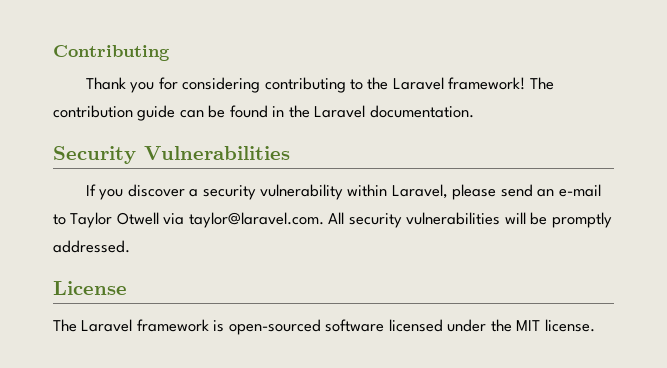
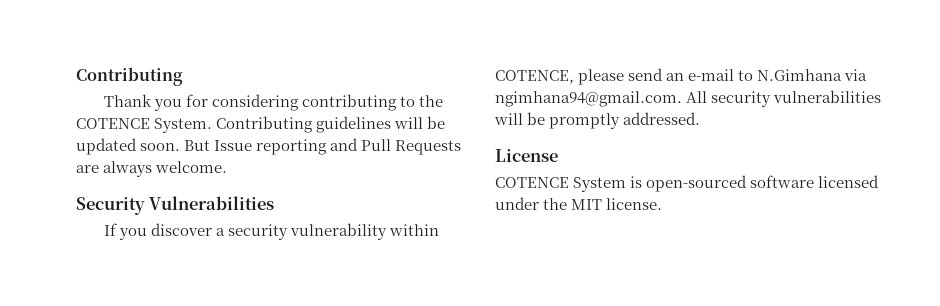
[392,77,554,90] [53,105,474,121] Laravel framework! The contribution guide can be found in the Laravel documentation. -> [76,116,446,133] [76,138,462,155] [76,161,228,177] COTENCE System. Contributing guidelines will be updated soon. But Issue reporting and Pull Requests are always welcome.
[391,184,448,199] Laravel, -> [495,70,574,84] COTENCE,
[70,212,324,228] Taylor Otwell via taylor@laravel.com. -> [757,69,868,81] [495,91,682,107] N.Gimhana via ngimhana94@gmail.com.
[53,319,209,332] The Laravel framework -> [495,177,627,192] COTENCE System

